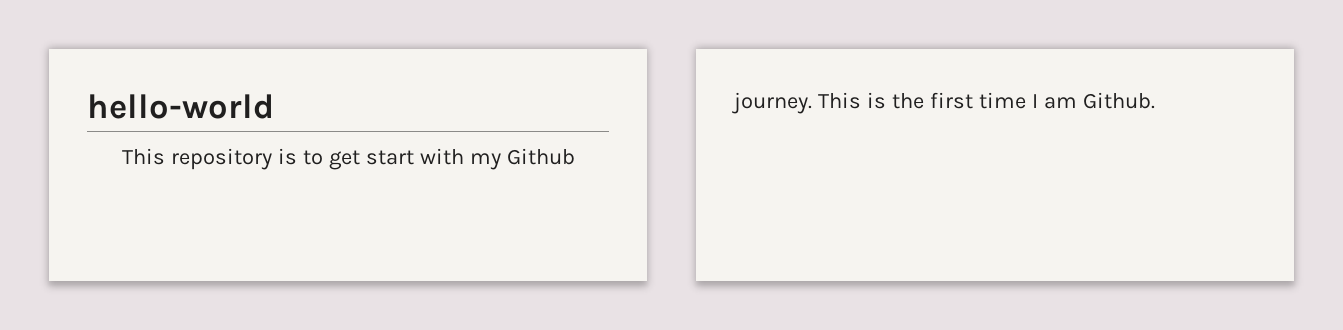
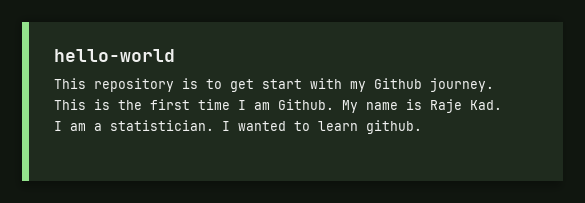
(1155, 100) none -> [342,99,502,113] [54,120,422,134] My name is Raje Kad. I am a statistician. I wanted to learn github.

